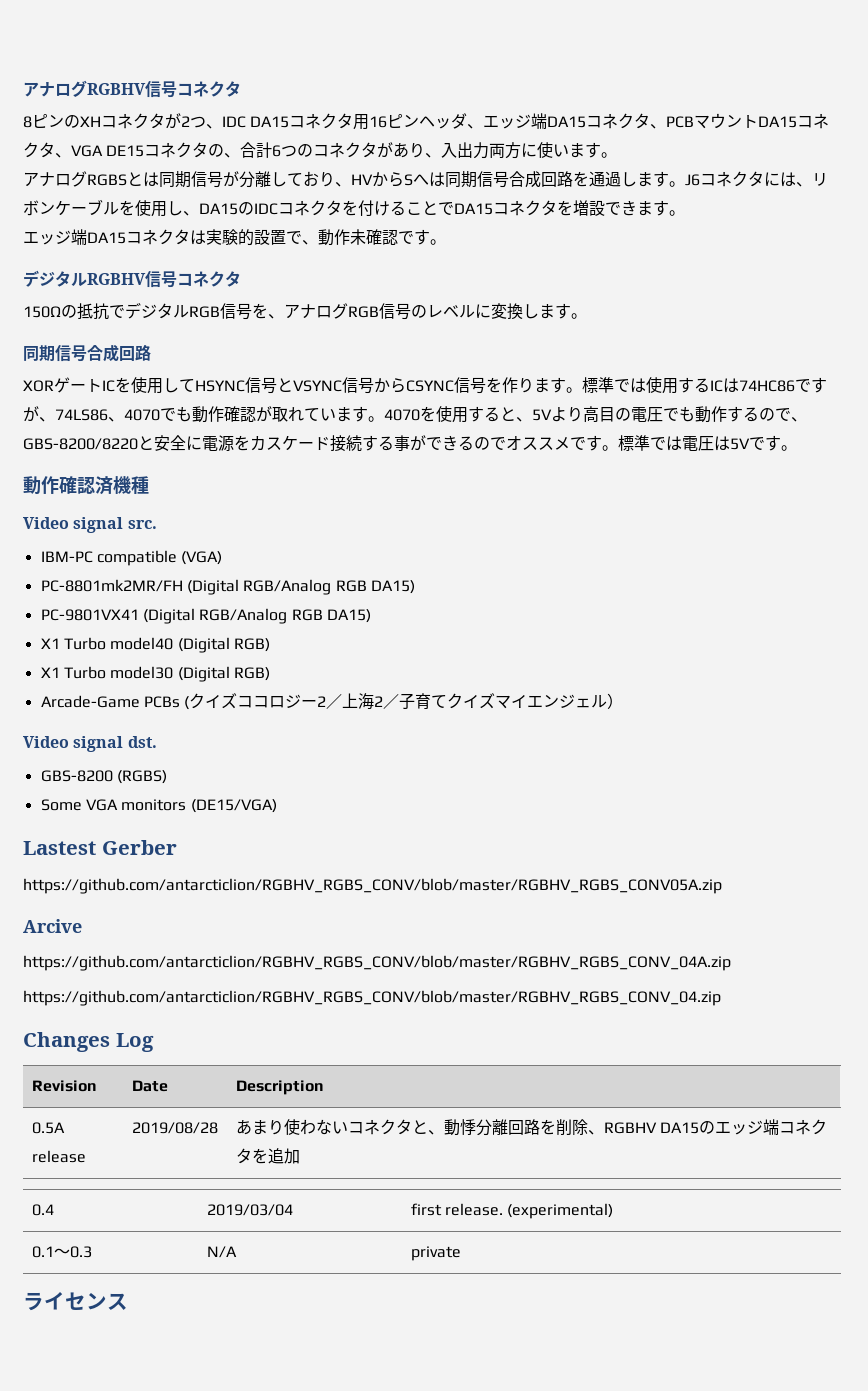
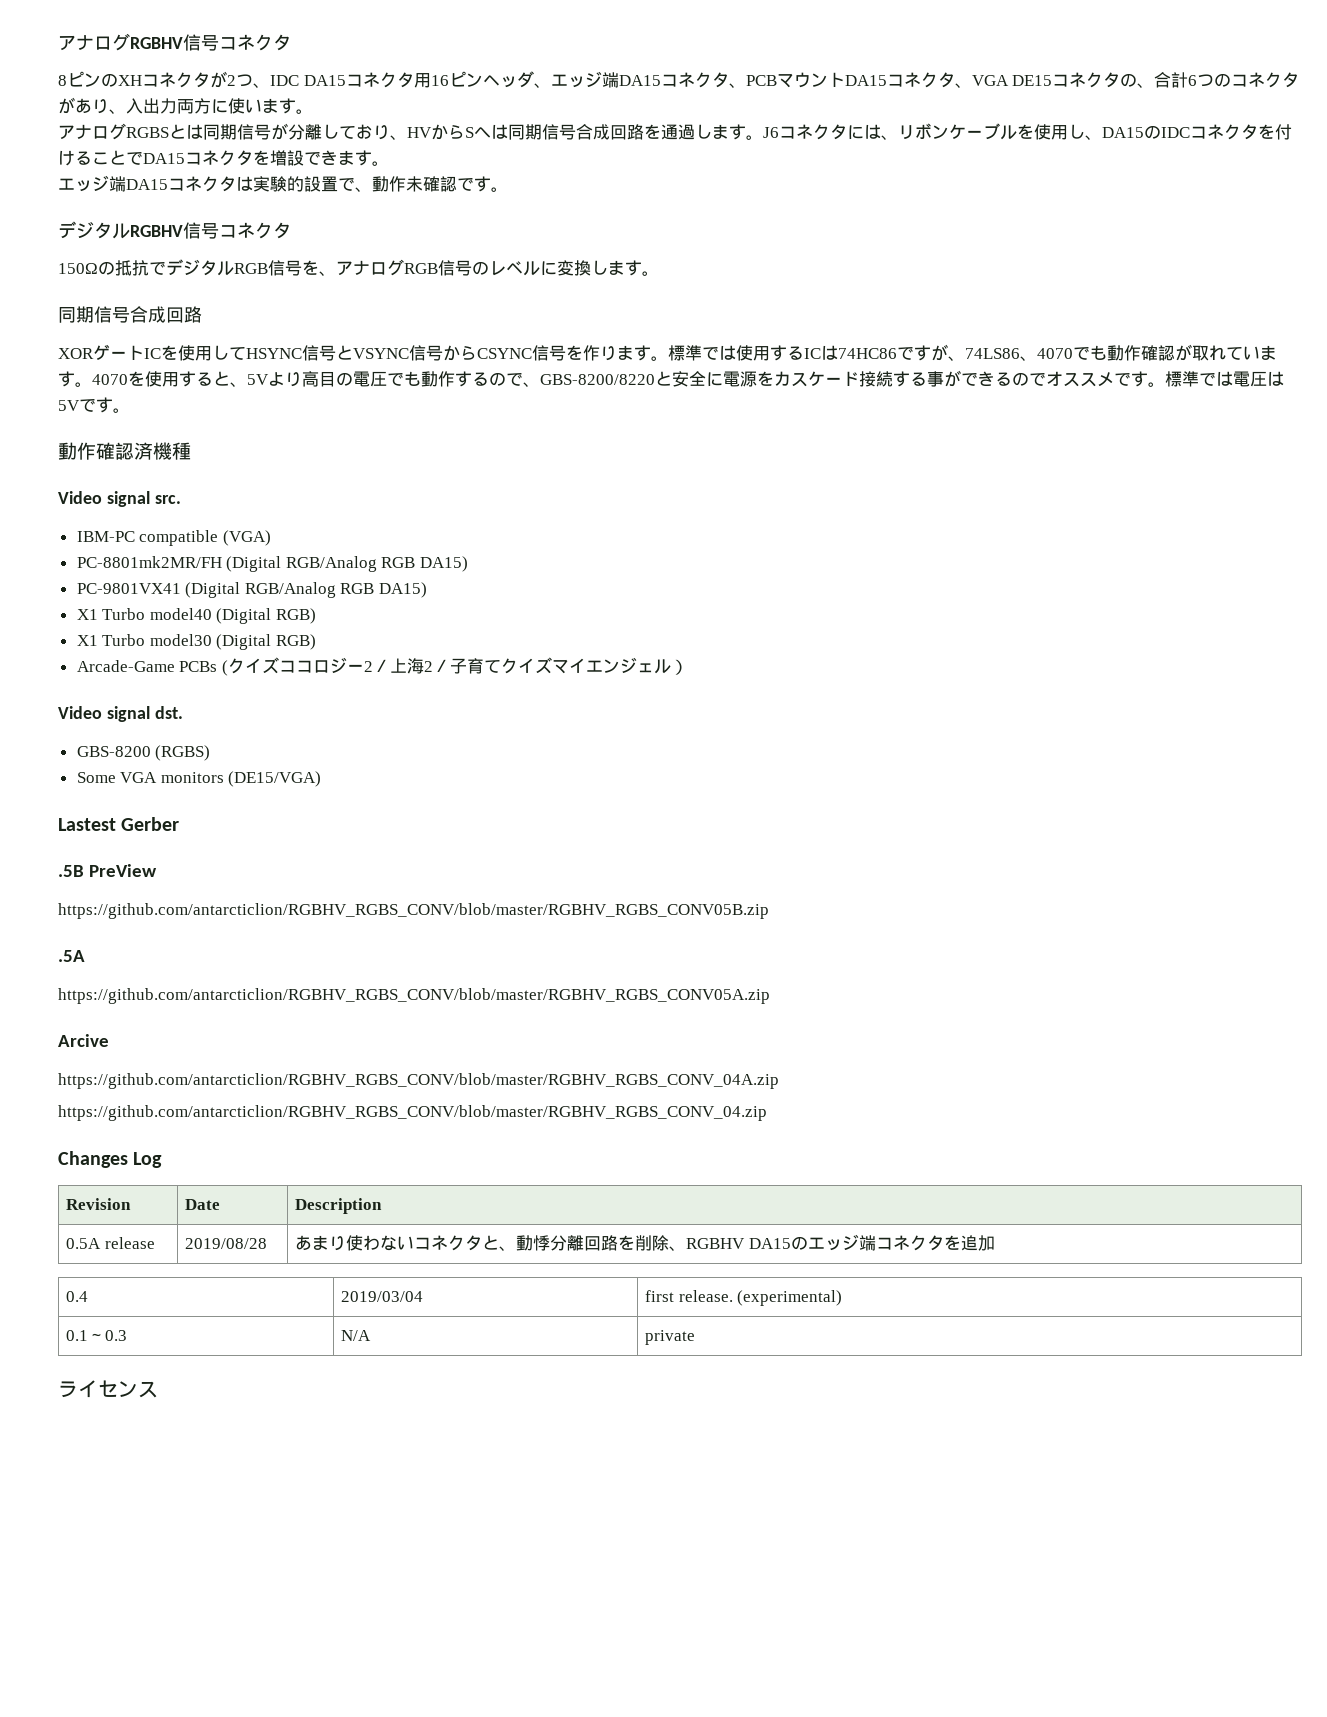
(177, 847) none -> [58,864,157,877] [58,903,769,919] [58,950,85,962] // .5B PreView // https://github.com/antarcticlion/RGBHV_RGBS_CONV/blob/master/RGBHV_RGBS_CONV05B.zip // .5A

